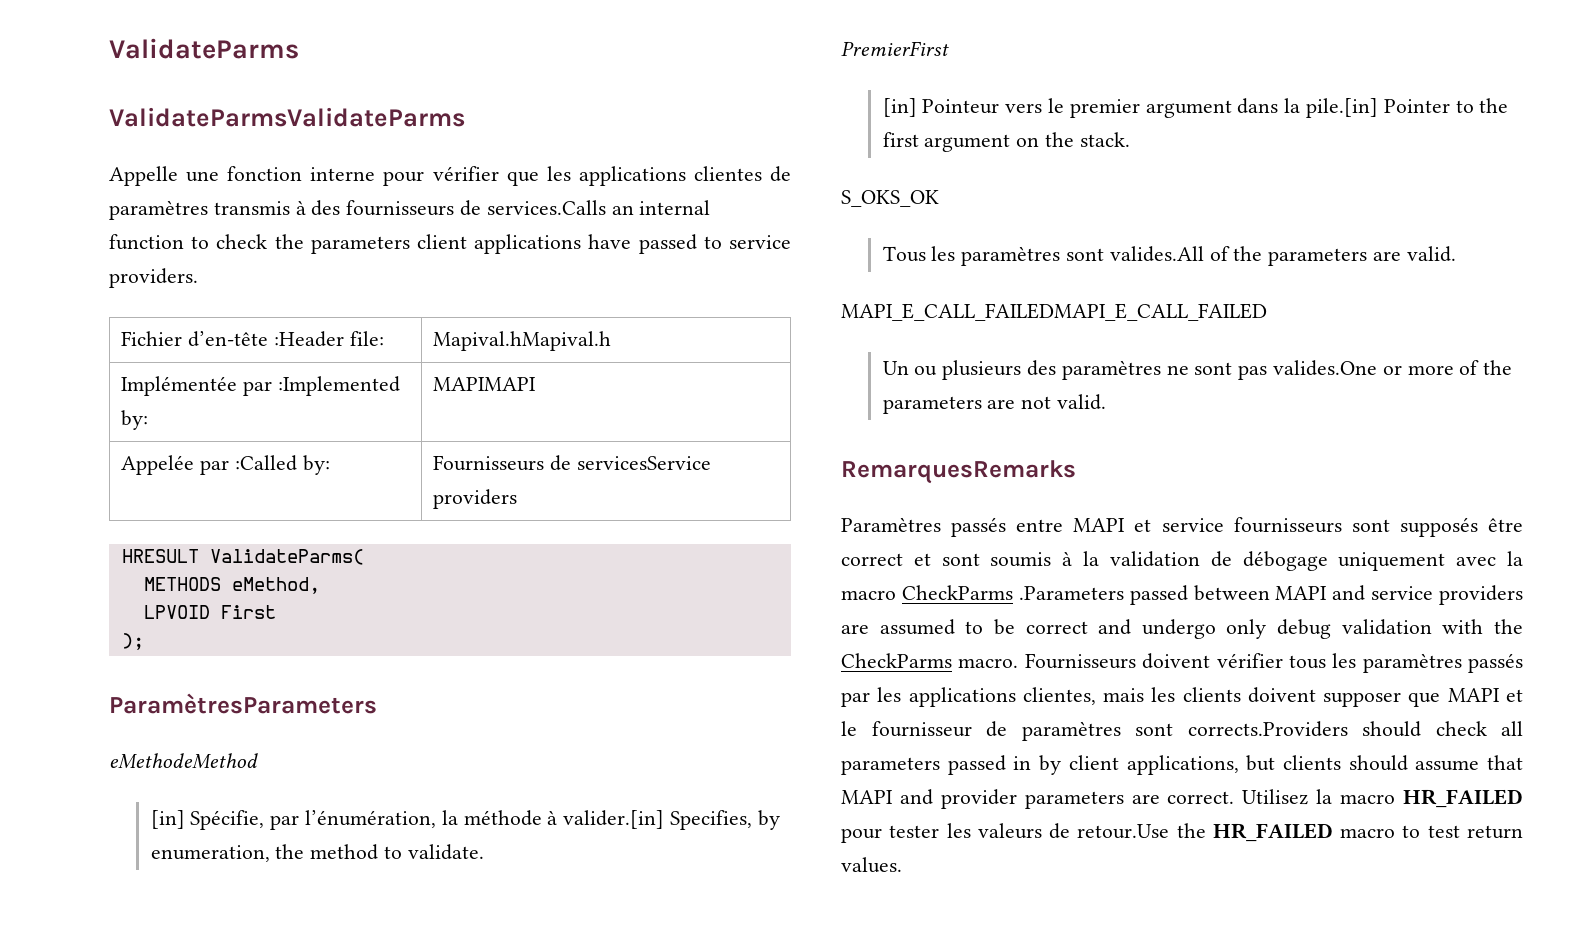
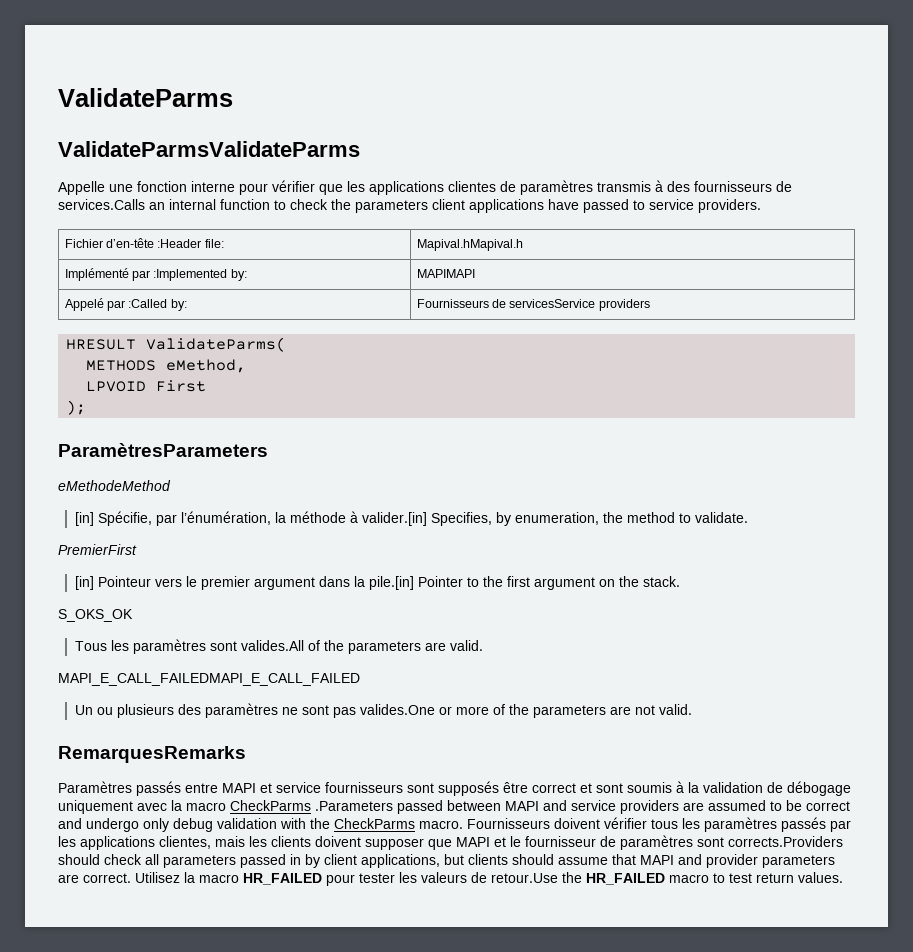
[121,376,238,396] Implémentée -> [64,268,129,281] Implémenté
[121,455,195,475] Appelée -> [64,298,104,311] Appelé

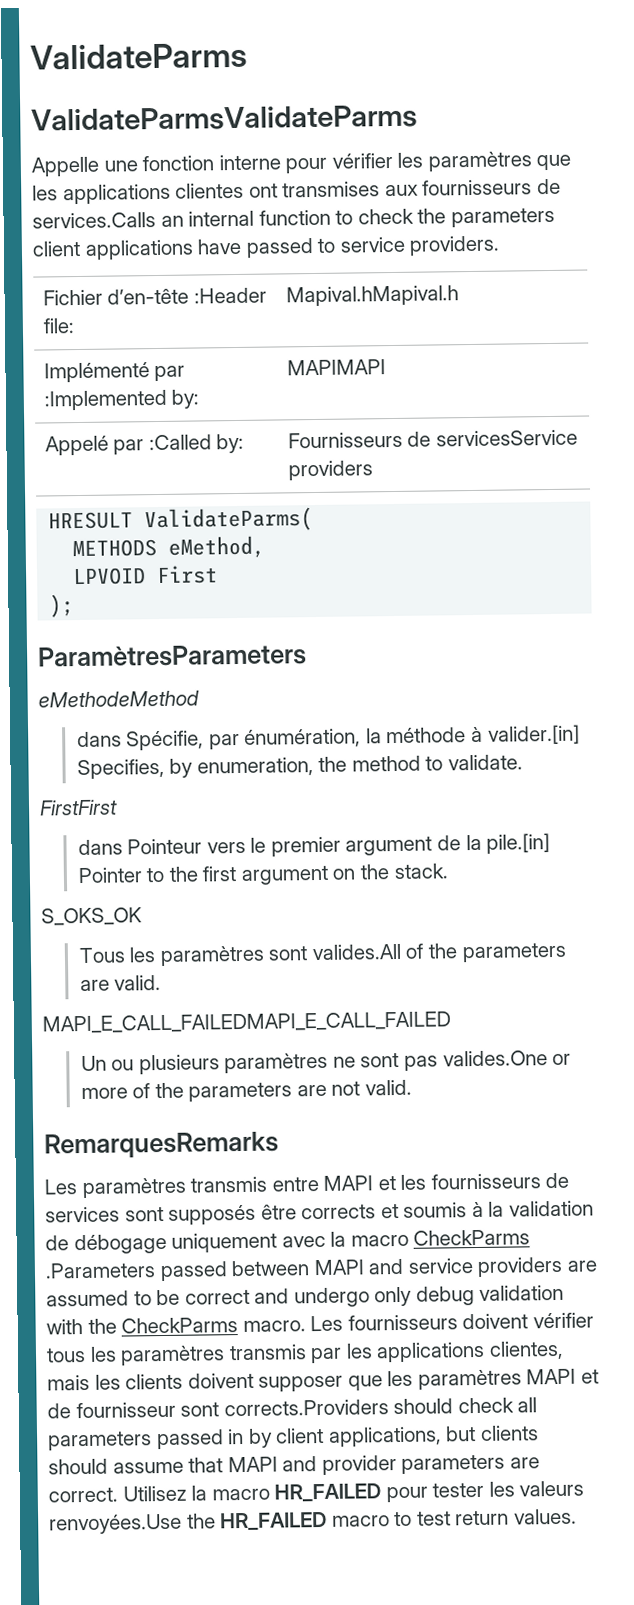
(315, 186) none -> [397,151,532,172] les paramètres
[500,180,690,195] de paramètres transmis à des -> [248,181,419,198] ont transmises aux
[75,512,95,526] [in] -> [76,731,122,748] dans
[181,511,272,525] l’énumération, -> [244,728,362,748] énumération,
[58,544,137,555] [75,576,95,590] PremierFirst // [in] -> [39,799,118,816] [77,839,123,856] FirstFirst // dans
[319,576,351,587] dans -> [436,835,461,851] de
[178,704,202,715] des -> (220, 1064) none
[58,781,623,796] Paramètres passés entre MAPI et service fournisseurs sont supposés être correct et sont -> [44,1172,570,1199] [45,1203,399,1225] Les paramètres transmis entre MAPI et les fournisseurs de services sont supposés être corrects et
[467,818,550,829] Fournisseurs -> [310,1314,458,1332] Les fournisseurs
[781,817,826,832] passés -> [228,1344,307,1361] transmis
[456,835,693,850] MAPI et le fournisseur de paramètres -> [387,1368,599,1390] [47,1401,176,1419] les paramètres MAPI et de fournisseur
[471,872,558,883] de retour.Use -> [49,1513,182,1535] renvoyées.Use

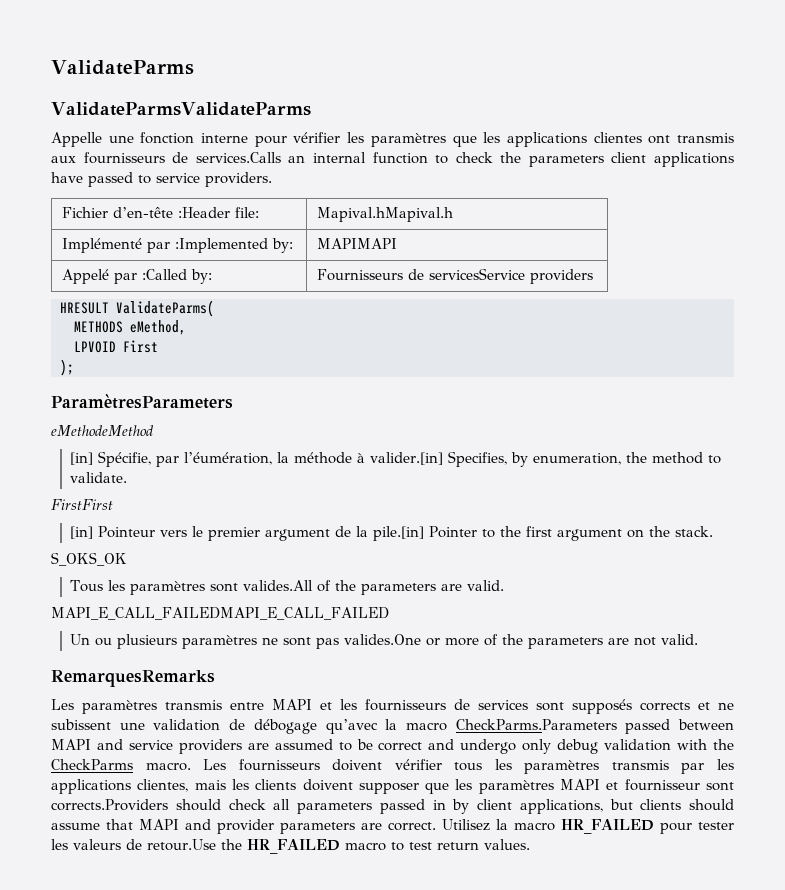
[282,181,381,198] transmises -> [677,133,735,143] transmis
[76,731,122,748] dans -> [70,452,94,465] [in]
[244,728,362,748] énumération, -> [184,452,273,465] l’éumération,
[77,839,123,856] dans -> [70,526,94,539] [in]
[260,1204,297,1220] être -> (632, 706) none
[403,1200,594,1218] [45,1229,531,1255] [45,1262,156,1279] soumis à la validation de débogage uniquement avec la macro CheckParms .Parameters -> [718,702,734,710] [51,719,617,734] ne subissent une validation de débogage qu’avec la macro CheckParms.Parameters
[47,1403,71,1419] de -> (619, 786) none
[49,1513,182,1535] renvoyées.Use -> [126,839,216,851] de retour.Use

